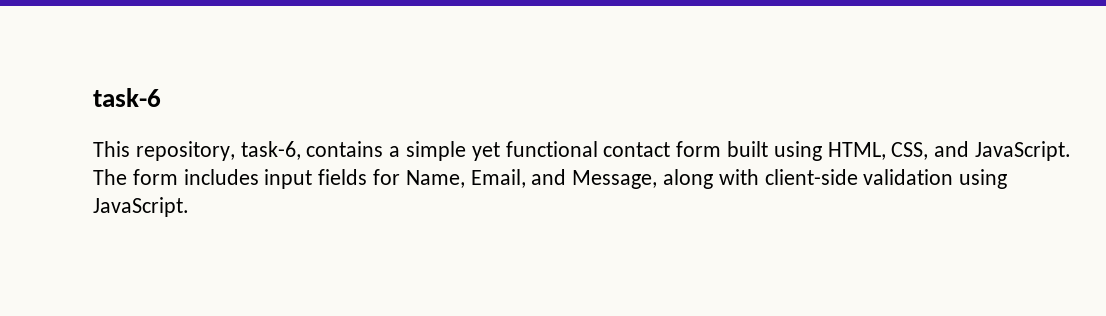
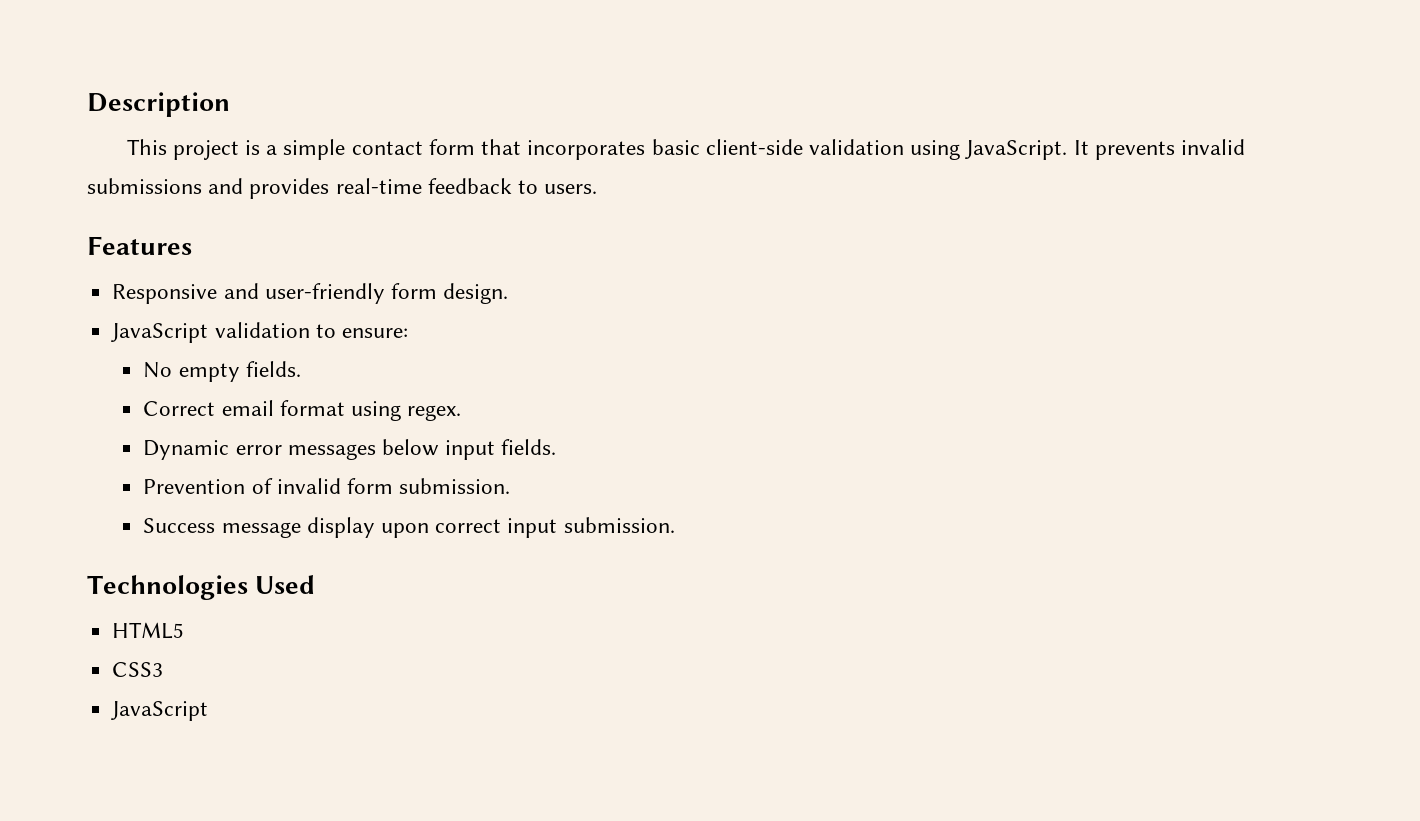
[93,88,161,107] task-6 -> [87,92,230,117] Description
[135,141,1072,161] [93,169,1008,189] [93,197,189,217] repository, task-6, contains a simple yet functional contact form built using HTML, CSS, and JavaScript. The form includes input fields for Name, Email, and Message, along with client-side validation using JavaScript. -> [172,139,1246,160] [87,178,598,199] [87,236,192,255] [112,283,509,304] [111,322,408,343] [143,361,301,382] [143,400,462,421] [143,439,557,460] [143,478,511,494] [143,517,675,538] [87,575,316,600] [112,622,185,639] [112,662,164,677] [111,701,209,721] project is a simple contact form that incorporates basic client-side validation using JavaScript. It prevents invalid submissions and provides real-time feedback to users. // Features // Responsive and user-friendly form design. // JavaScript validation to ensure: // No empty fields. // Correct email format using regex. // Dynamic error messages below input fields. // Prevention of invalid form submission. // Success message display upon correct input submission. // Technologies Used // HTML5 // CSS3 // JavaScript

